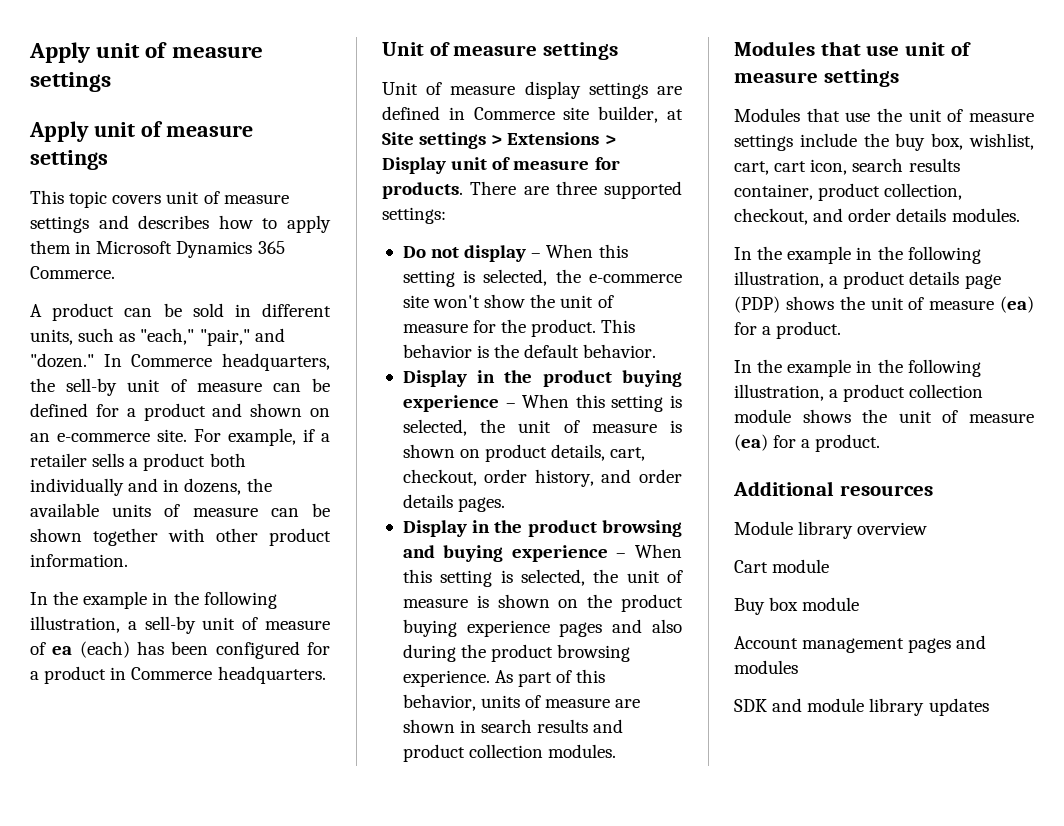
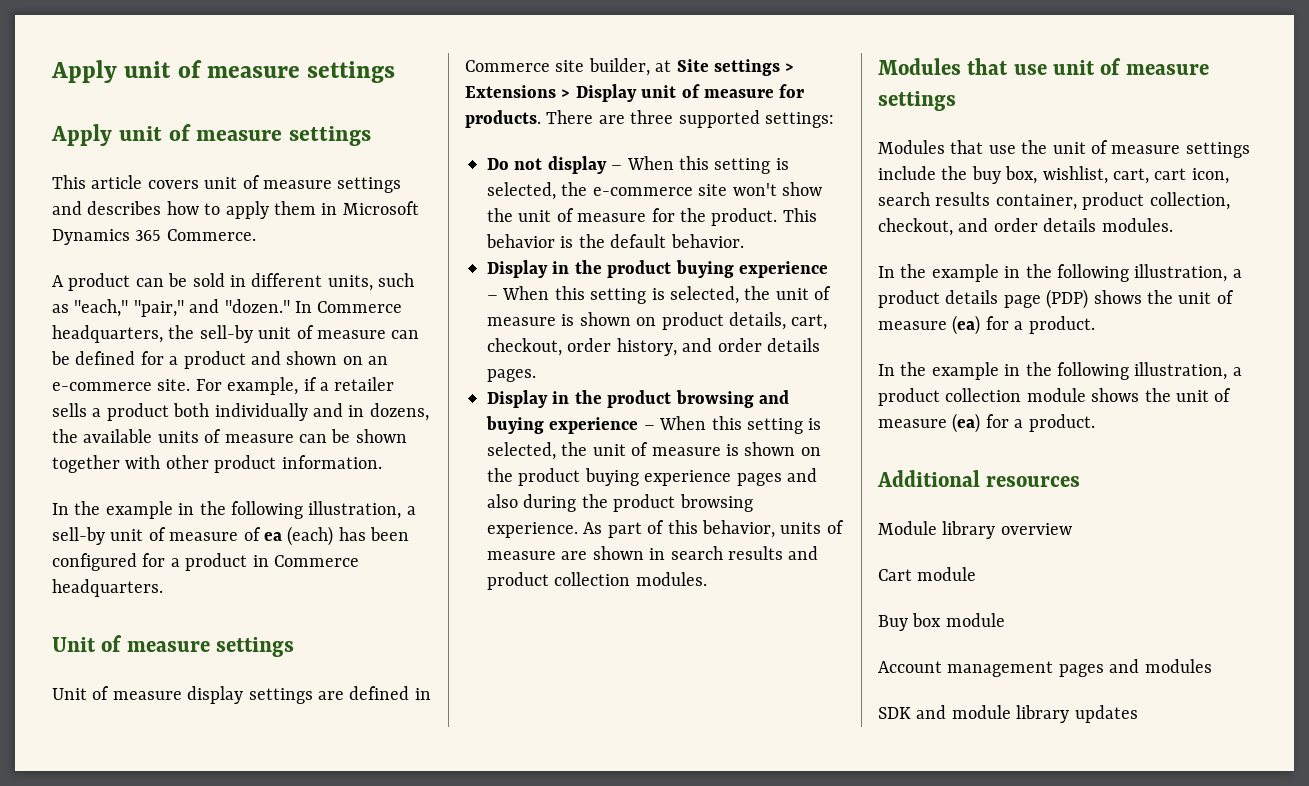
[69,191,108,208] topic -> [91,175,143,189] article

